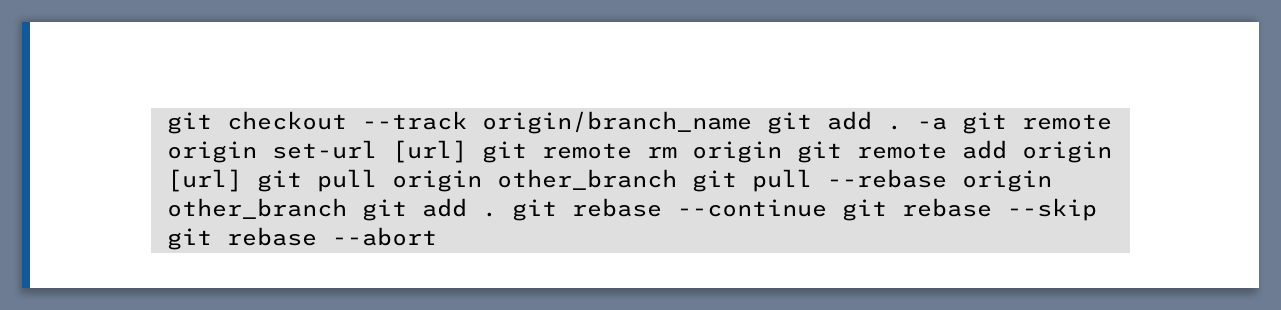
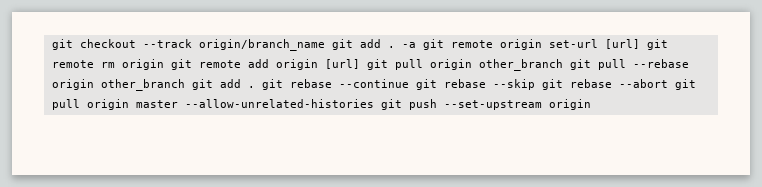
(437, 236) none -> [674,79,696,90] [51,99,591,110] git pull origin master --allow-unrelated-histories git push --set-upstream origin

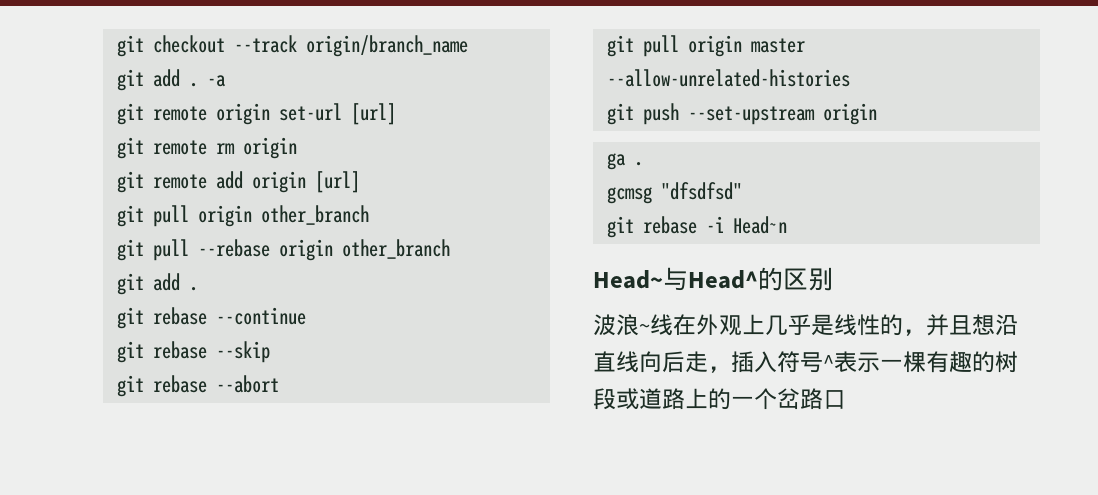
(325, 45) none -> (468, 46) //
(416, 45) none -> (226, 81) //
(640, 44) none -> (396, 114) //
(164, 64) none -> (297, 148) //
(360, 64) none -> (360, 182) //
(563, 65) none -> (369, 215) //
[191,79,255,90] git add . -> [116,273,198,295] // git add . //
(409, 83) none -> (306, 316) //
(535, 84) none -> (270, 352) //
(668, 83) none -> (279, 384) //
(374, 103) none -> (850, 78) //
(591, 104) none -> [606,153,643,170] [606,182,742,204] [606,216,787,238] [593,267,833,291] [593,314,1018,336] [593,351,1018,373] [593,388,846,410] // ga . // gcmsg "dfsdfsd" // git rebase -i Head~n // Head~与Head^的区别 // 波浪~线在外观上几乎是线性的，并且想沿直线向后走，插入符号^表示一棵有趣的树段或道路上的一个岔路口

